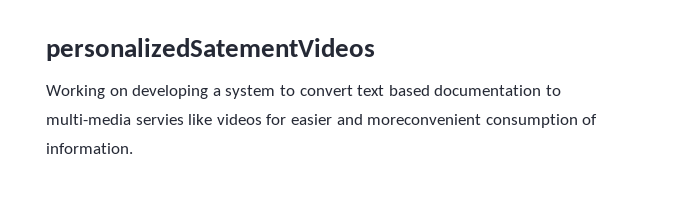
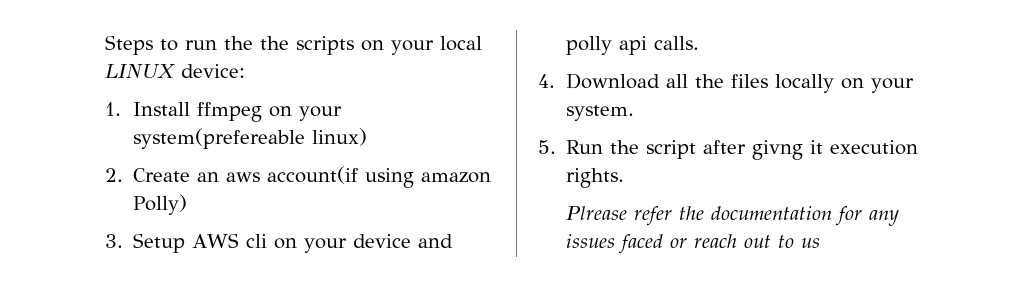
[46,38,375,61] [46,85,561,99] [46,114,598,128] [46,143,133,154] personalizedSatementVideos // Working on developing a system to convert text based documentation to multi-media servies like videos for easier and moreconvenient consumption of information. -> [105,35,482,55] [105,64,245,79] [105,102,342,122] [132,128,367,149] [105,166,492,188] [133,194,188,215] [105,233,454,253] [566,36,700,55] [538,73,914,93] [565,105,634,121] [538,140,919,160] [566,168,625,188] [565,206,899,226] [565,234,820,254] Steps to run the the scripts on your local LINUX device: // 1. Install ffmpeg on your system(prefereable linux) // 2. Create an aws account(if using amazon Polly) // 3. Setup AWS cli on your device and polly api calls. // 4. Download all the files locally on your system. // 5. Run the script after givng it execution rights. // Plrease refer the documentation for any issues faced or reach out to us

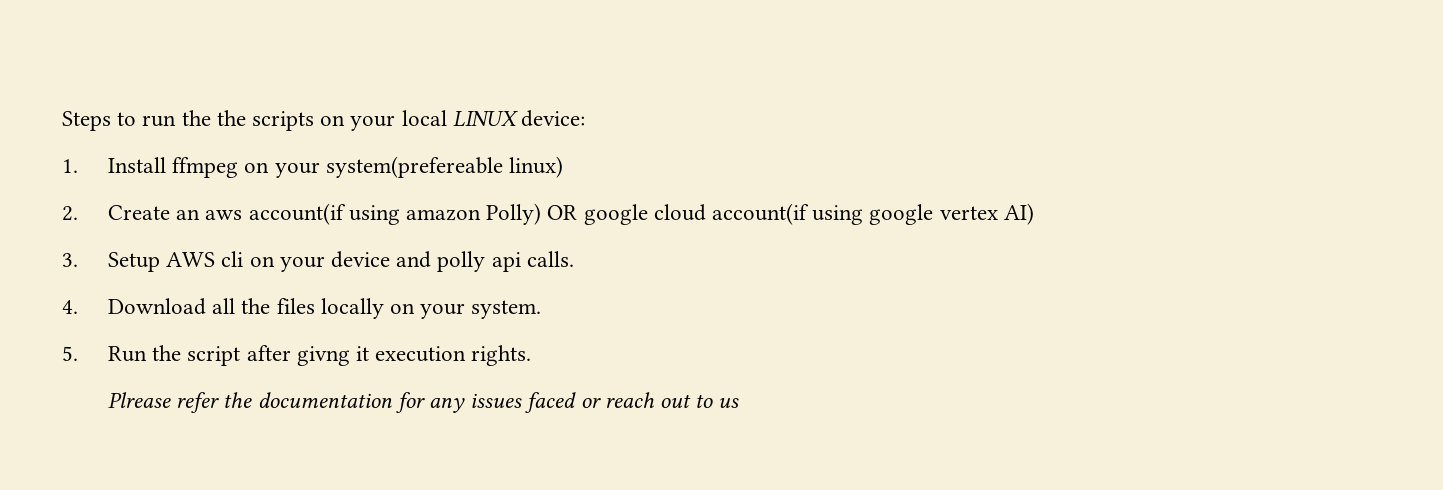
(188, 204) none -> [547,203,1034,225] OR google cloud account(if using google vertex AI)

